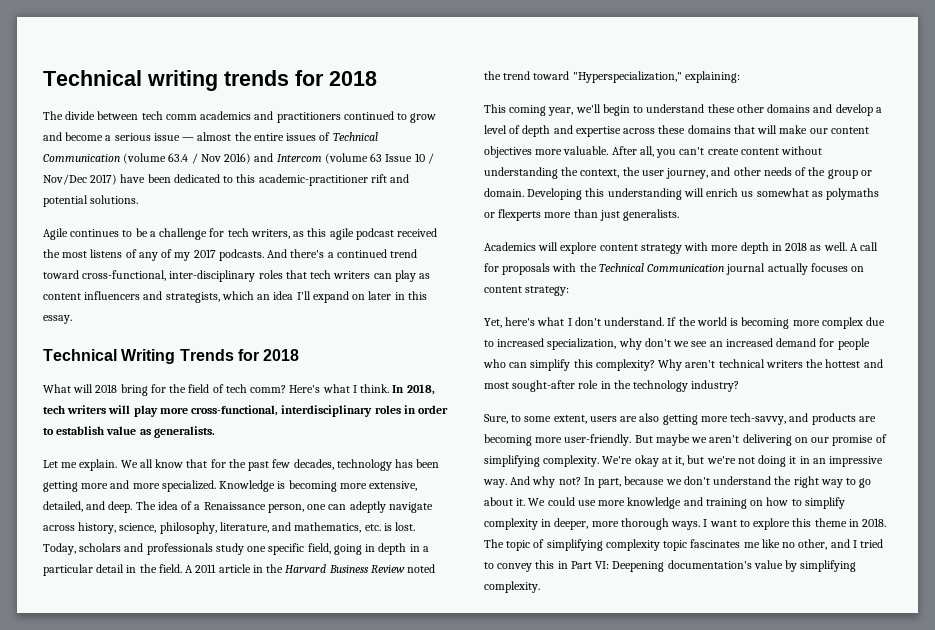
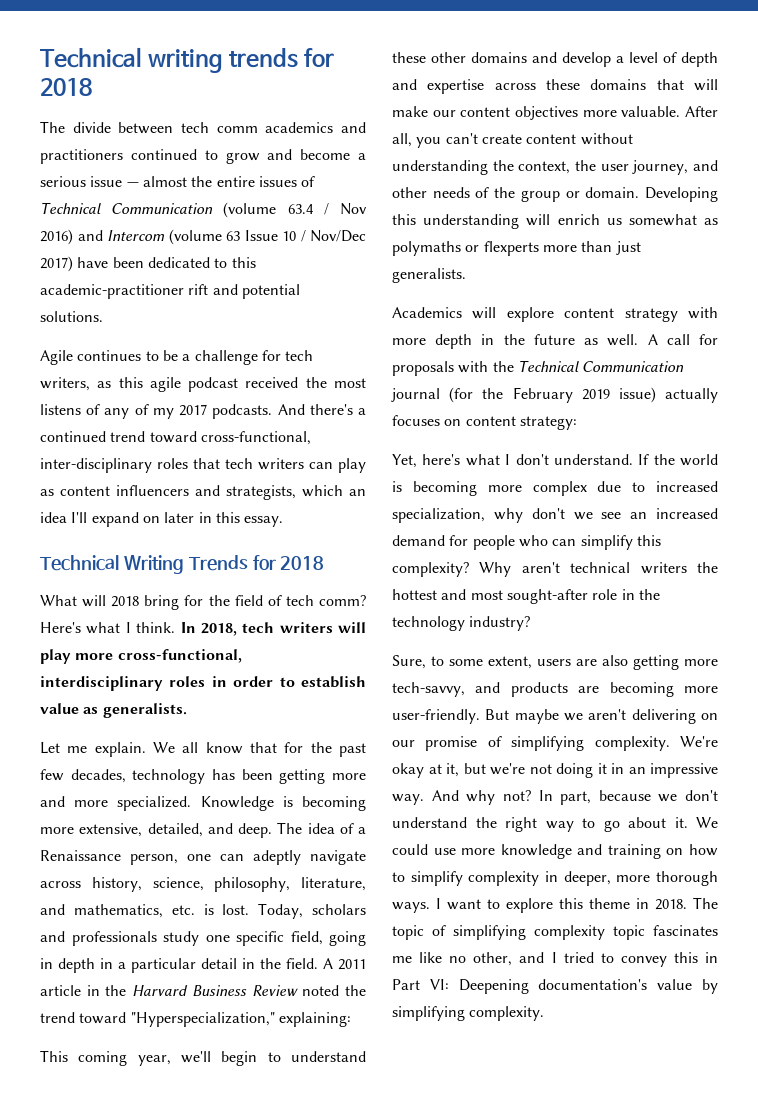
[785,242,808,251] 2018 -> [503,334,575,345] the future
(766, 269) none -> [449,387,656,403] (for the February 2019 issue)

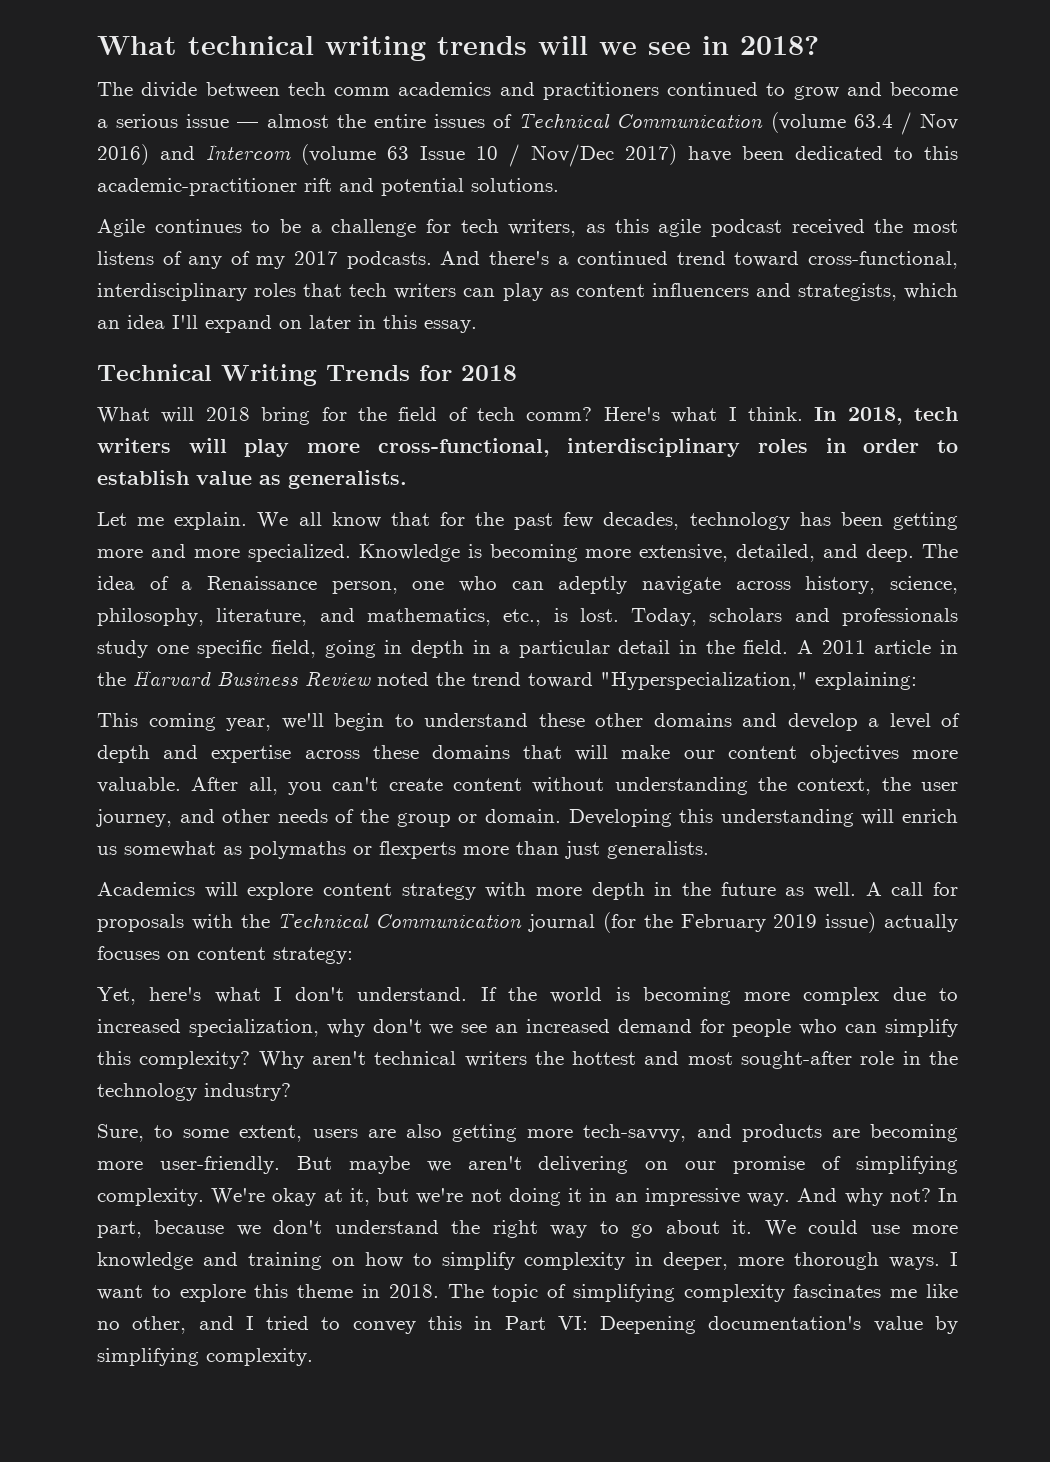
[40,47,335,73] [40,78,92,96] Technical writing trends for 2018 -> [97,36,819,61] What technical writing trends will we see in 2018?
[40,458,152,473] inter-disciplinary -> [97,283,247,301] interdisciplinary
(211, 857) none -> [459,576,497,592] who
[171,905,195,915] etc. -> [503,609,542,626] etc.,
[613,925,645,940] topic -> (785, 1293) none

